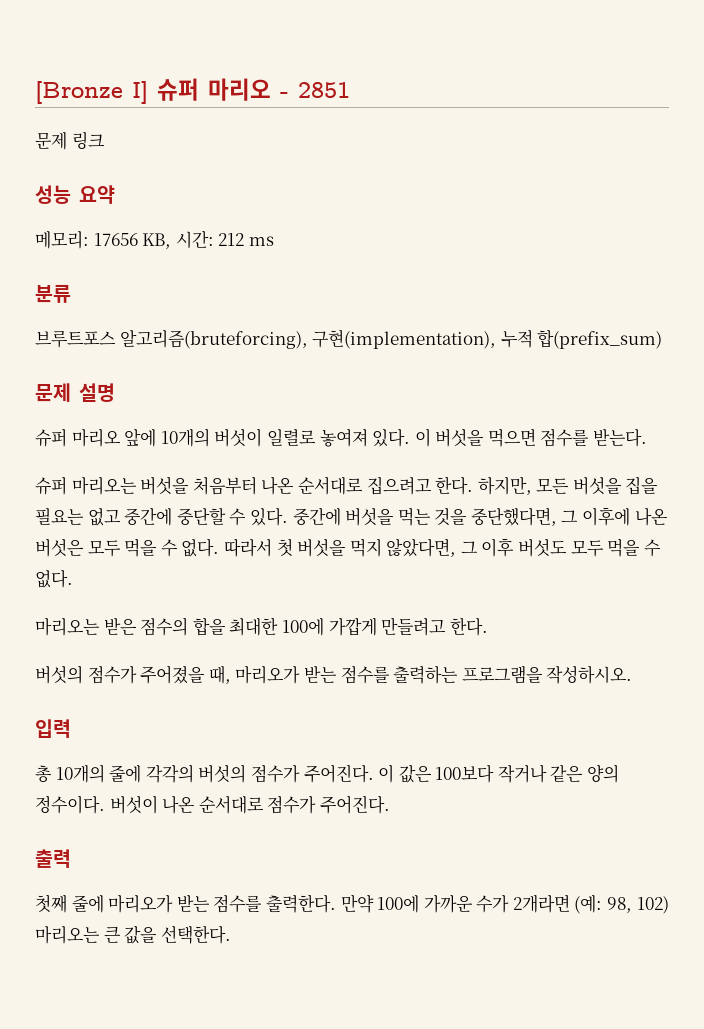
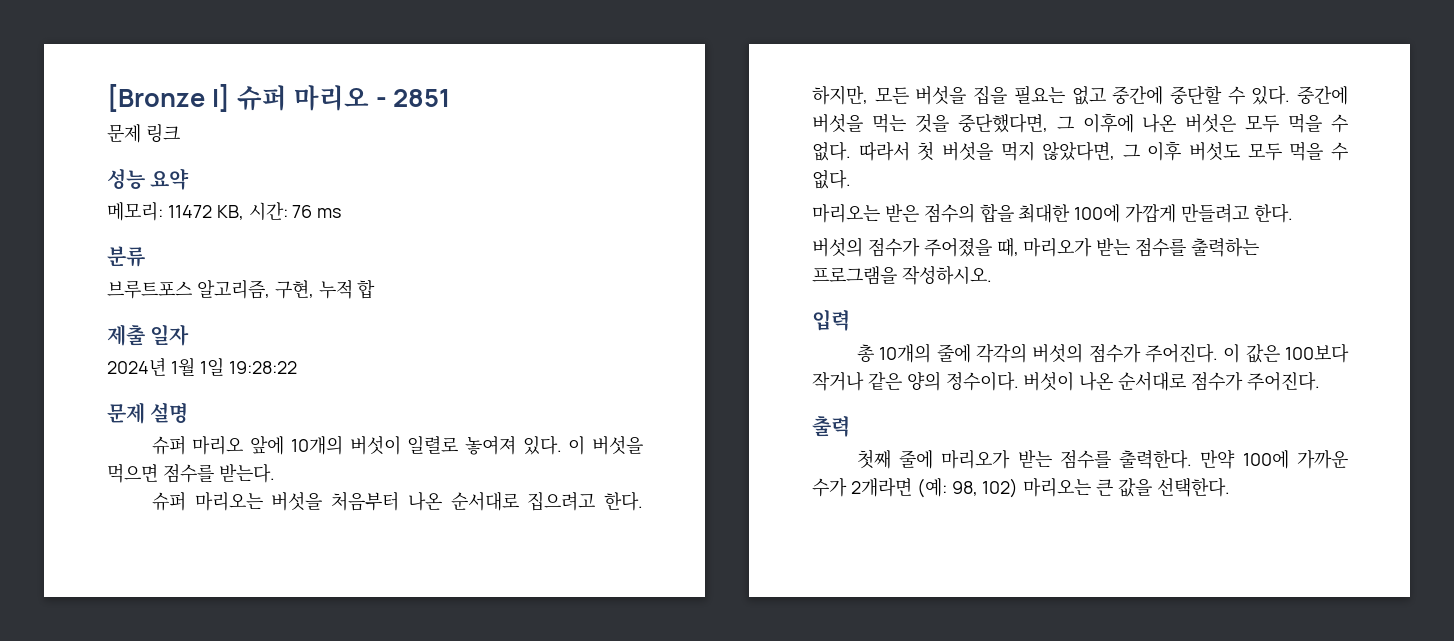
[93,233,138,246] 17656 -> [167,205,212,218] 11472
[218,233,245,246] 212 -> [292,205,313,218] 76
[119,329,663,349] 알고리즘(bruteforcing), 구현(implementation), 누적 합(prefix_sum) -> [196,280,376,299] [107,324,190,346] [107,357,297,376] 알고리즘, 구현, 누적 합 // 제출 일자 // 2024년 1월 1일 19:28:22

